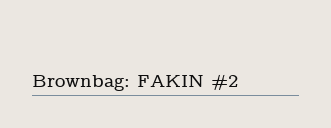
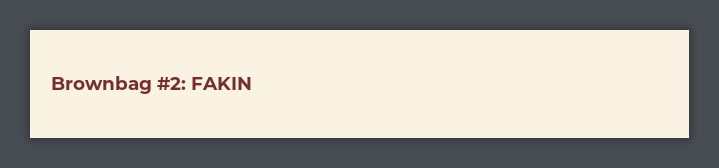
[32,74,238,91] Brownbag: FAKIN #2 -> [51,76,252,94] Brownbag #2: FAKIN

